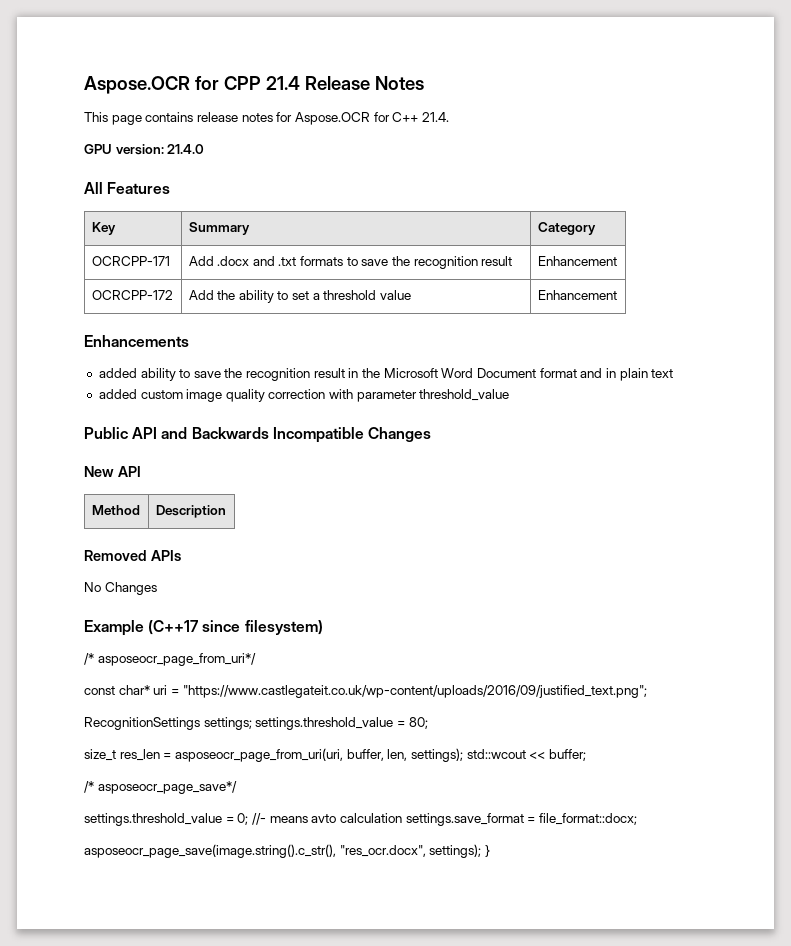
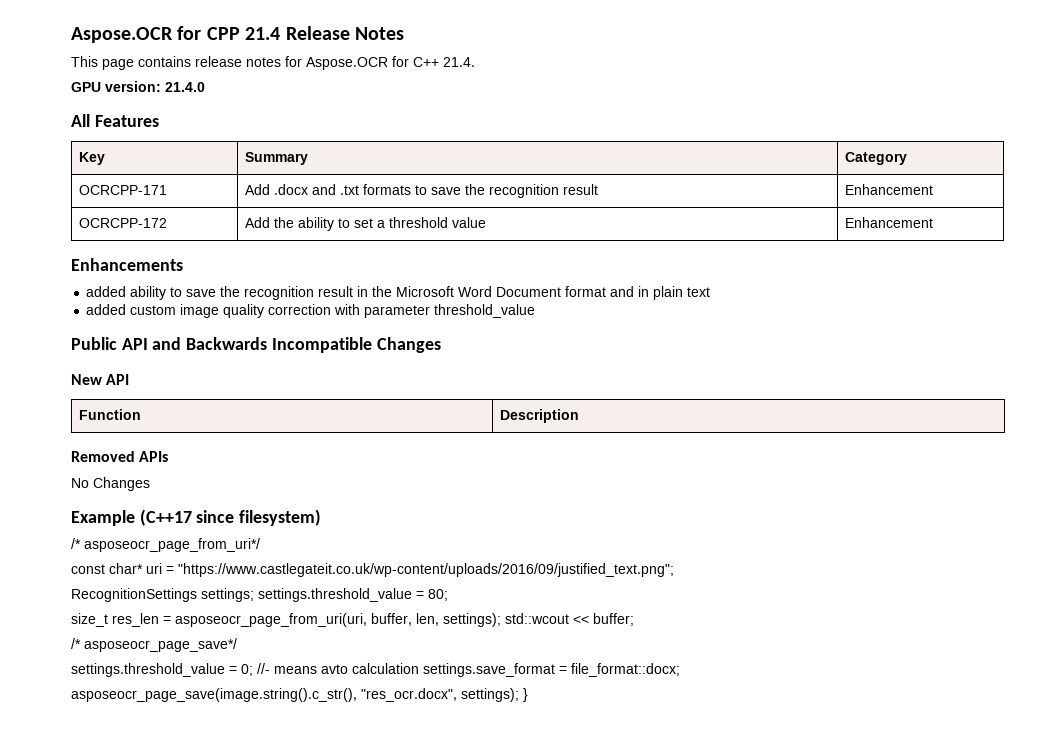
[91,505,140,515] Method -> [79,409,142,420] Function

